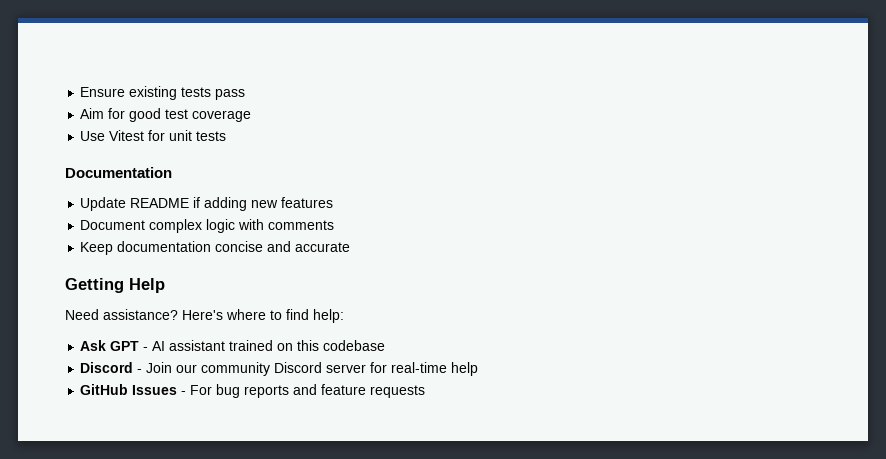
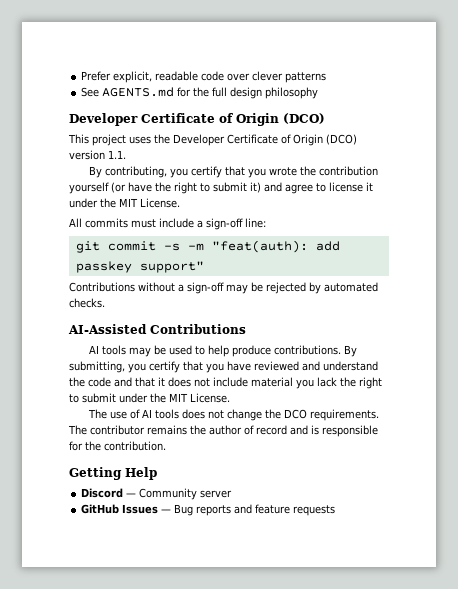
[80,86,246,100] [80,108,252,122] [80,130,227,141] [65,167,172,178] [80,197,334,211] [80,219,335,233] [80,241,351,255] [65,278,165,293] [65,309,344,323] [80,340,386,351] [80,362,479,376] Ensure existing tests pass // Aim for good test coverage // Use Vitest for unit tests // Documentation // Update README if adding new features // Document complex logic with comments // Keep documentation concise and accurate // Getting Help // Need assistance? Here's where to find help: // Ask GPT - AI assistant trained on this codebase // Discord - Join our community Discord server for real-time help -> [81,71,327,83] [81,87,319,99] [69,113,325,126] [68,134,357,146] [69,150,126,160] [89,166,379,178] [69,182,373,194] [69,198,180,208] [69,218,266,230] [75,240,340,253] [75,261,204,273] [69,282,378,294] [69,298,105,308] [68,324,246,334] [89,345,358,357] [69,361,378,373] [69,377,382,389] [69,393,230,403] [88,409,380,421] [68,425,378,437] [69,441,166,451] [69,467,157,480] [81,488,233,500] Prefer explicit, readable code over clever patterns // See AGENTS.md for the full design philosophy // Developer Certificate of Origin (DCO) // This project uses the Developer Certificate of Origin (DCO) version 1.1. // By contributing, you certify that you wrote the contribution yourself (or have the right to submit it) and agree to license it under the MIT License. // All commits must include a sign-off line: // git commit -s -m "feat(auth): add passkey support" // Contributions without a sign-off may be rejected by automated checks. // AI-Assisted Contributions // AI tools may be used to help produce contributions. By submitting, you certify that you have reviewed and understand the code and that it does not include material you lack the right to submit under the MIT License. // The use of AI tools does not change the DCO requirements. The contributor remains the author of record and is responsible for the contribution. // Getting Help // Discord — Community server
[181,384,241,398] - For bug -> [161,504,194,516] — Bug

